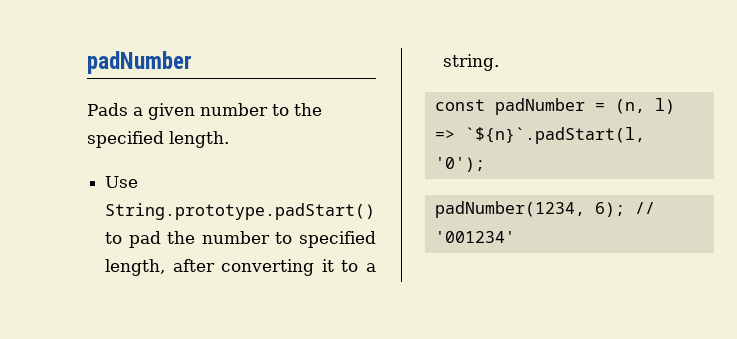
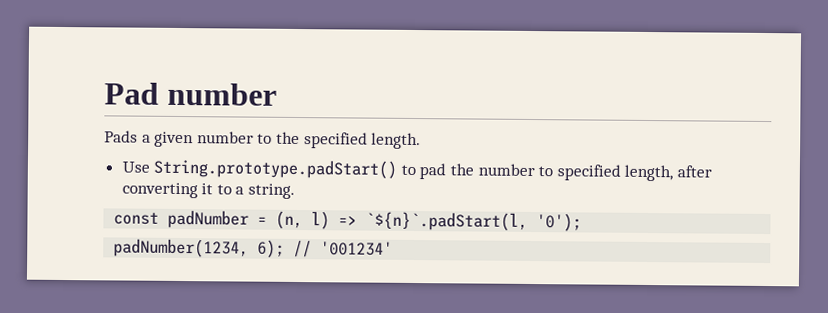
[87,51,192,74] padNumber -> [104,82,277,106] Pad number

